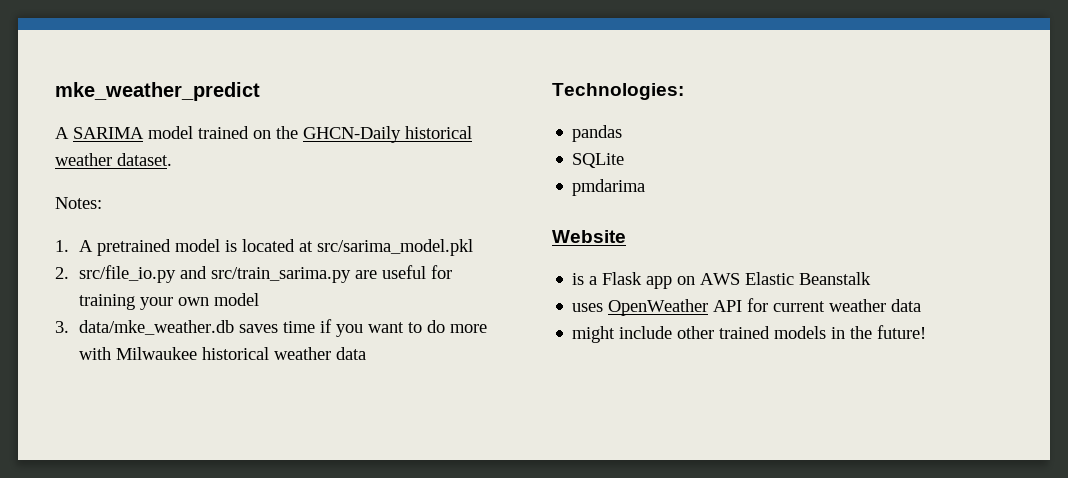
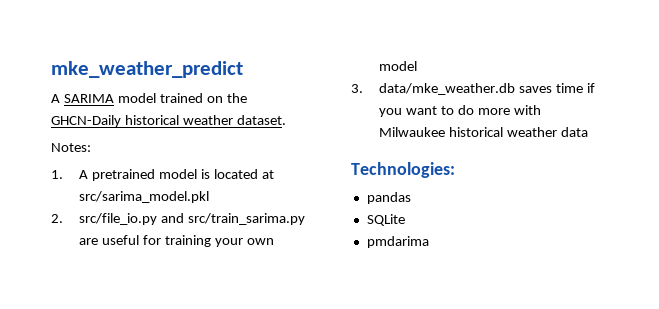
[552,230,626,243] [572,272,872,289] [572,298,922,316] [572,325,927,343] // Website // is a Flask app on AWS Elastic Beanstalk // uses OpenWeather API for current weather data // might include other trained models in the future! -> (429, 242) none

